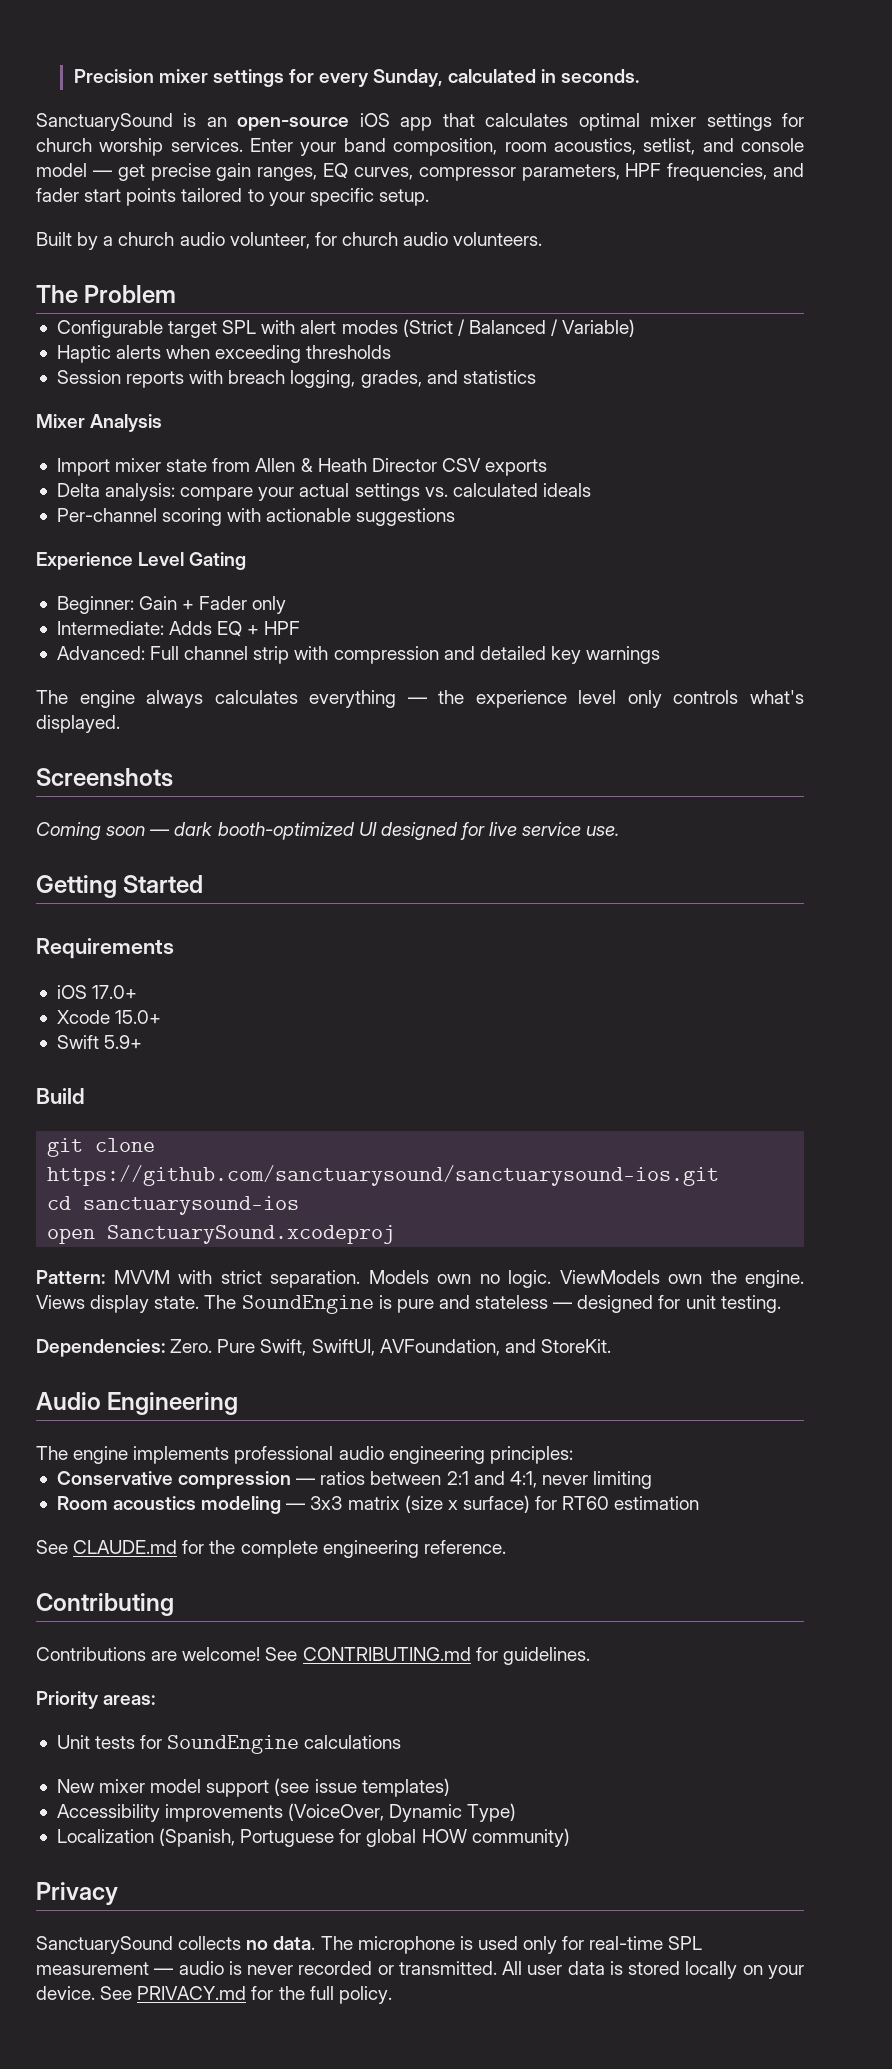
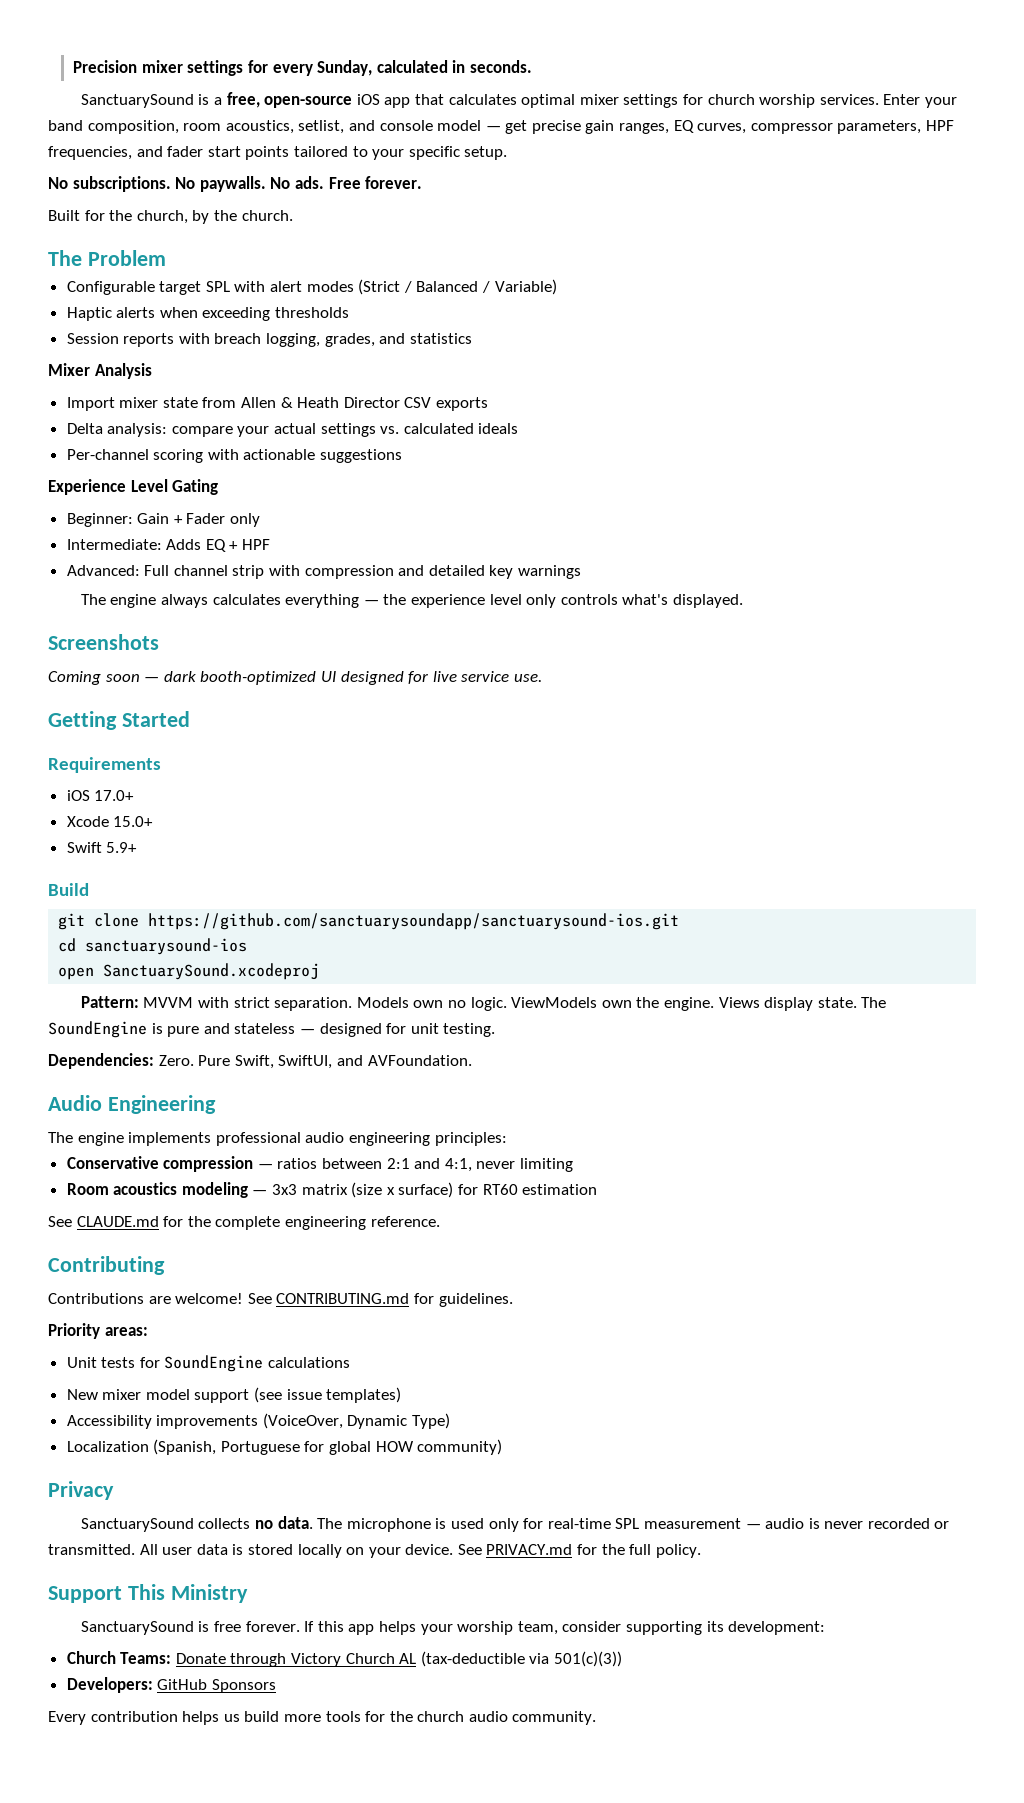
[206,117,227,127] an -> [214,92,260,108] a free,
[36,232,543,250] Built by a church audio volunteer, for church audio volunteers. -> [48,176,423,192] [48,210,293,224] No subscriptions. No paywalls. No ads. Free forever. // Built for the church, by the church.
[47,1165,720,1186] https://github.com/sanctuarysound/sanctuarysound-ios.git -> [148,913,680,930] https://github.com/sanctuarysoundapp/sanctuarysound-ios.git
[379,1339,611,1356] AVFoundation, and StoreKit. -> [336,1055,472,1066] and AVFoundation.
(392, 1995) none -> [48,1584,248,1603] [80,1621,826,1635] [66,1651,623,1667] [66,1677,276,1693] [48,1711,597,1725] // Support This Ministry // SanctuarySound is free forever. If this app helps your worship team, consider supporting its development: // Church Teams: Donate through Victory Church AL (tax-deductible via 501(c)(3)) // Developers: GitHub Sponsors // Every contribution helps us build more tools for the church audio community.

